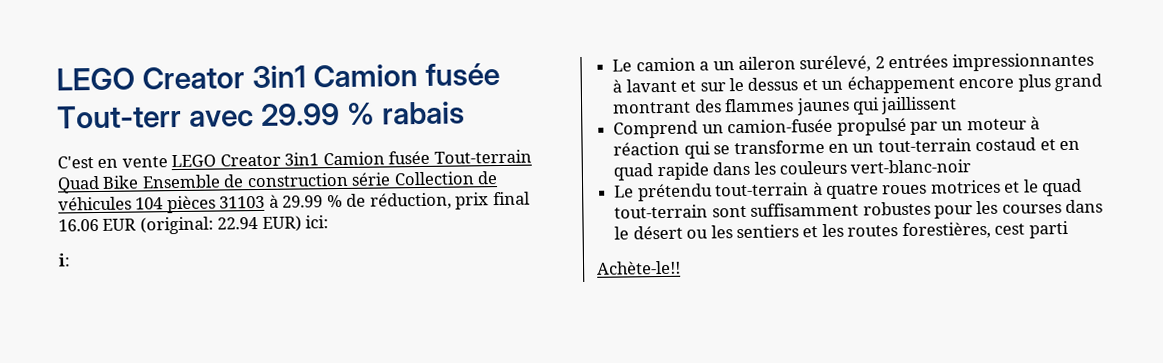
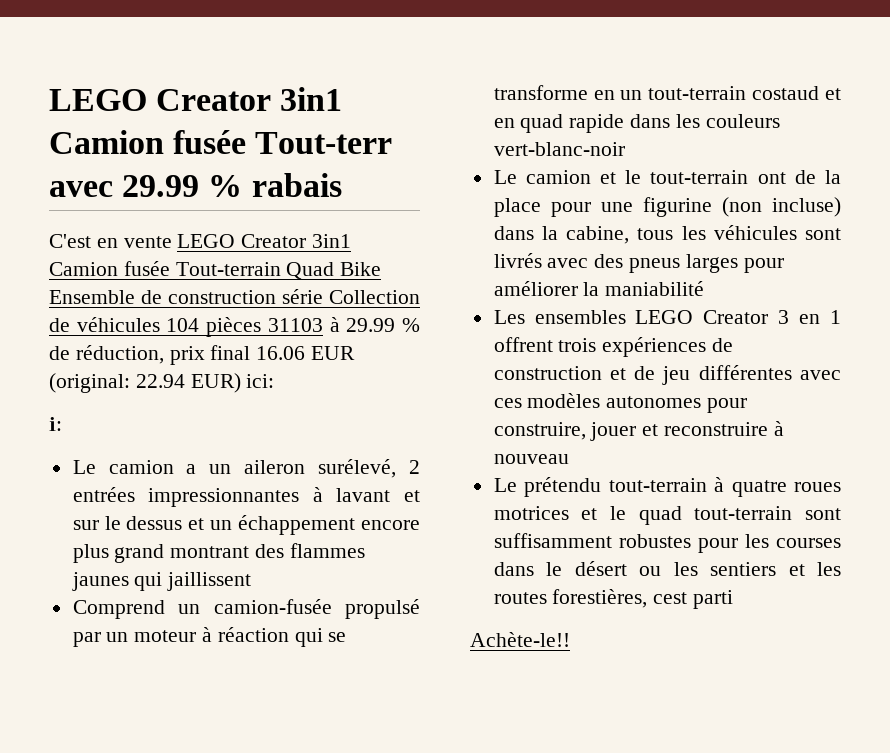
(972, 166) none -> [493,170,841,184] [493,197,841,217] [493,225,841,244] [493,253,784,273] [493,281,705,296] [493,310,841,324] [493,337,734,357] [493,365,841,385] [493,393,748,413] [493,421,784,441] [493,454,569,464] // Le camion et le tout-terrain ont de la place pour une figurine (non incluse) dans la cabine, tous les véhicules sont livrés avec des pneus larges pour améliorer la maniabilité // Les ensembles LEGO Creator 3 en 1 offrent trois expériences de construction et de jeu différentes avec ces modèles autonomes pour construire, jouer et reconstruire à nouveau

